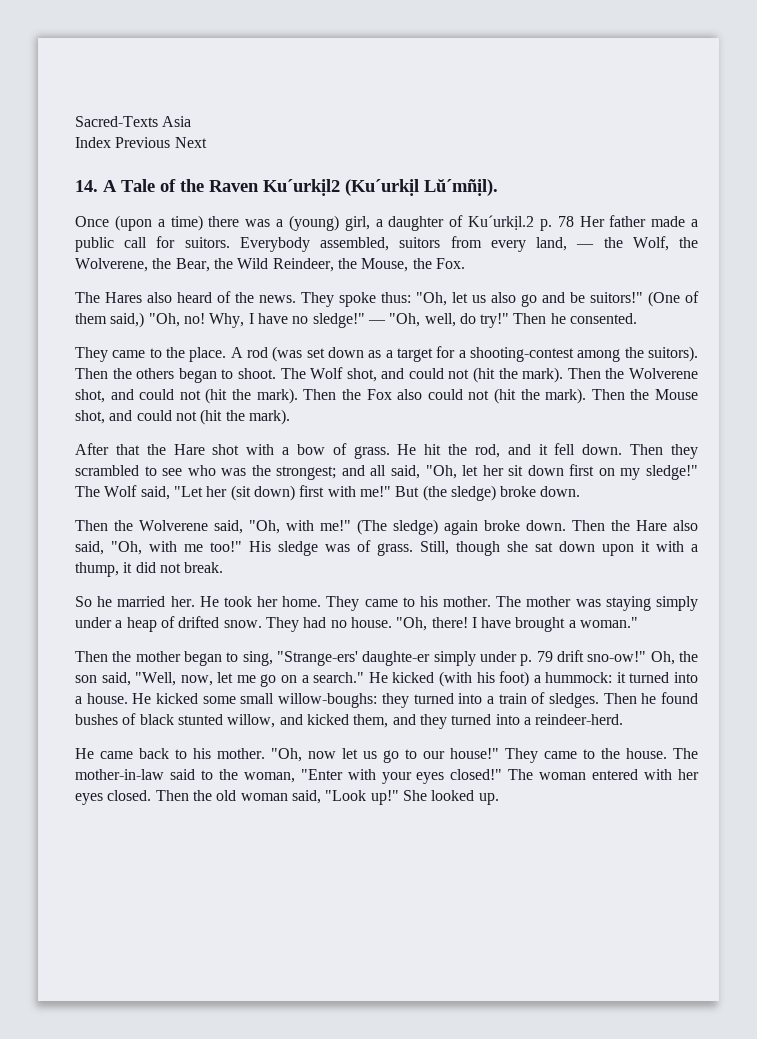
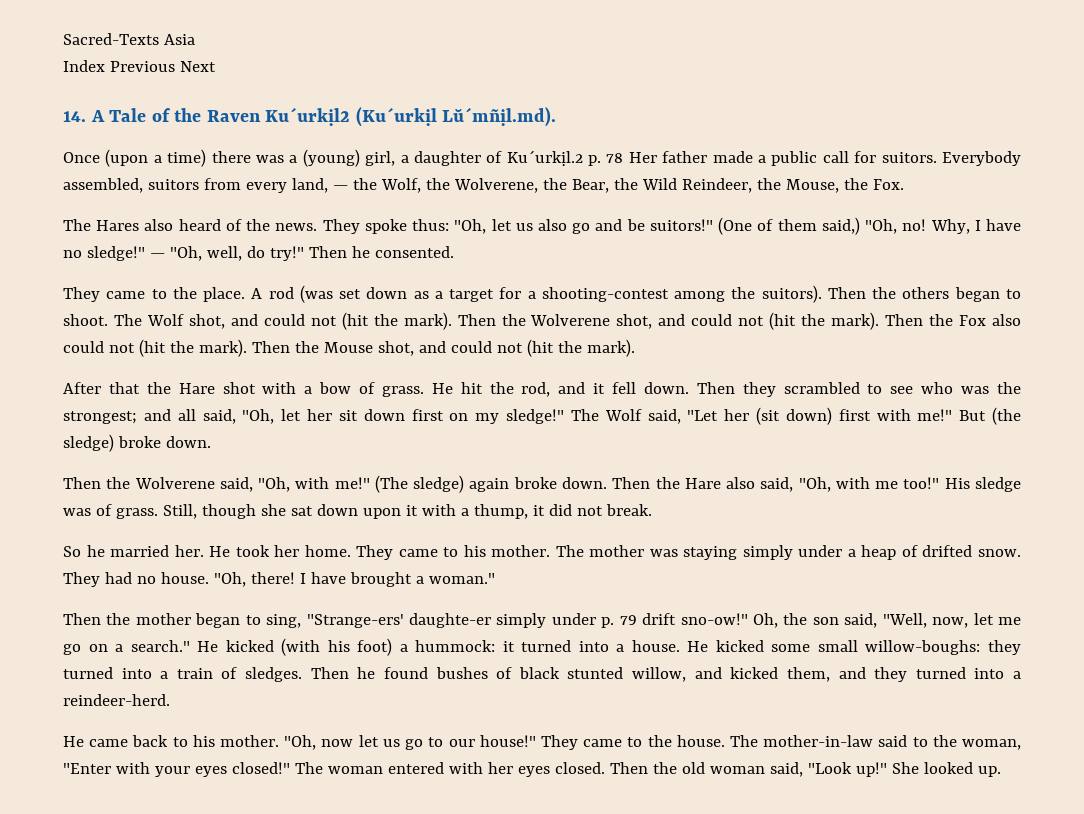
[424,179,498,196] Lŭ´mñịl). -> [442,107,557,127] Lŭ´mñịl.md).

